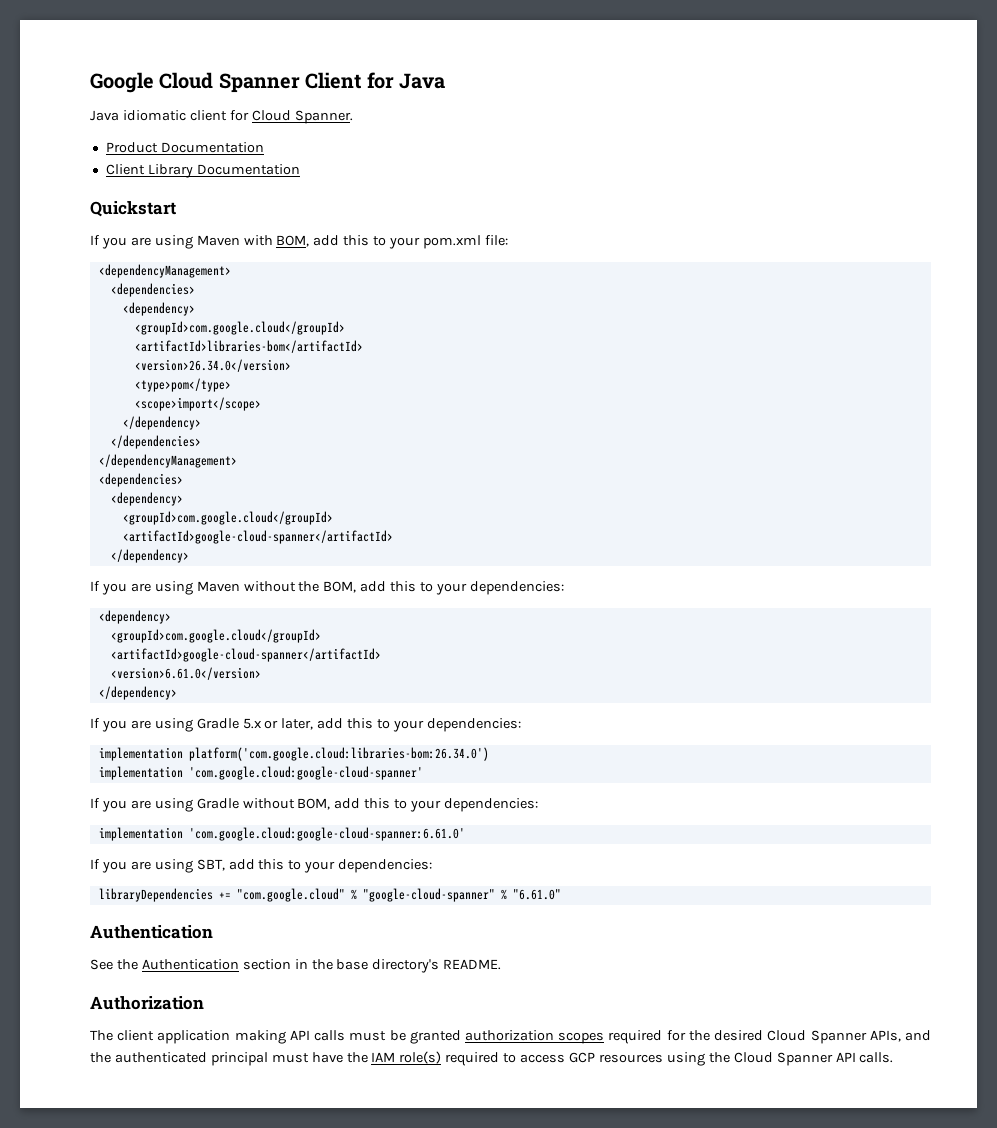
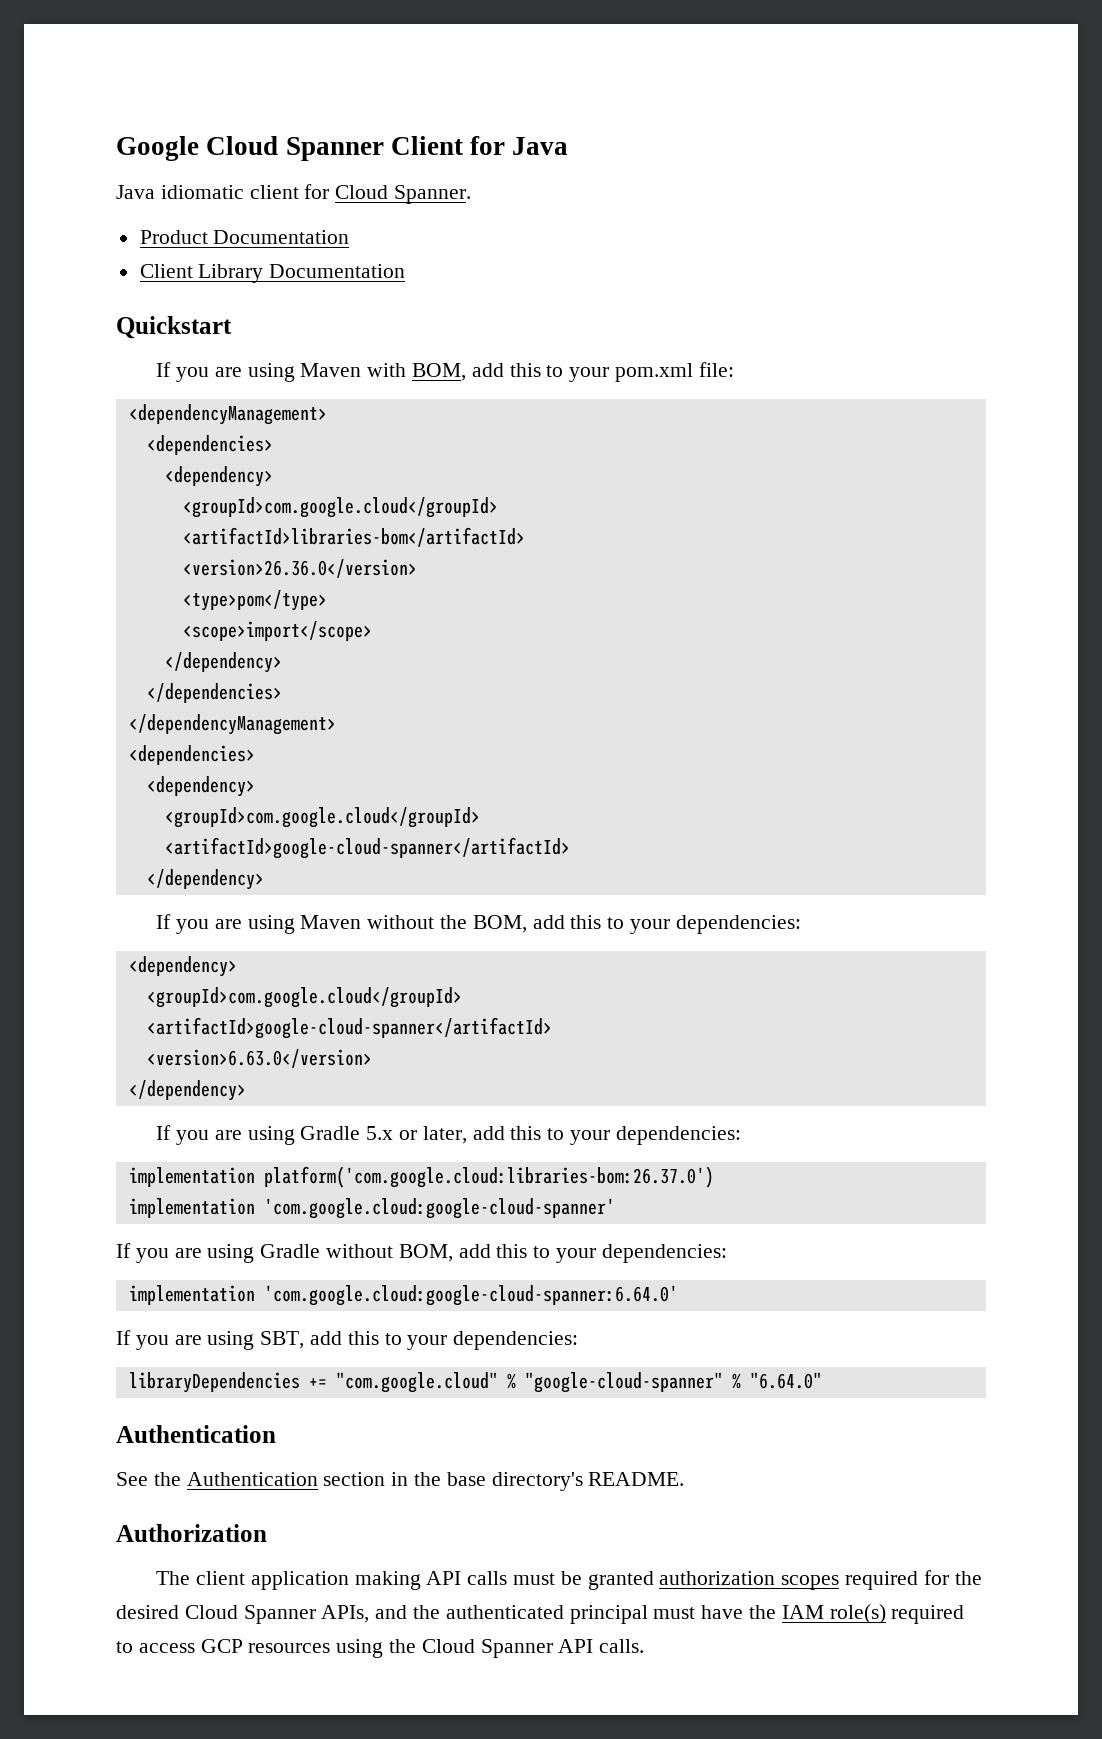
[134,359,291,372] <version>26.34.0</version> -> [182,559,417,578] <version>26.36.0</version>
[110,667,261,680] <version>6.61.0</version> -> [146,1049,372,1068] <version>6.63.0</version>
[188,747,489,761] platform('com.google.cloud:libraries-bom:26.34.0') -> [263,1166,714,1188] platform('com.google.cloud:libraries-bom:26.37.0')
[188,827,465,841] 'com.google.cloud:google-cloud-spanner:6.61.0' -> [263,1285,678,1306] 'com.google.cloud:google-cloud-spanner:6.64.0'
[512,889,561,900] "6.61.0" -> [749,1372,822,1389] "6.64.0"

